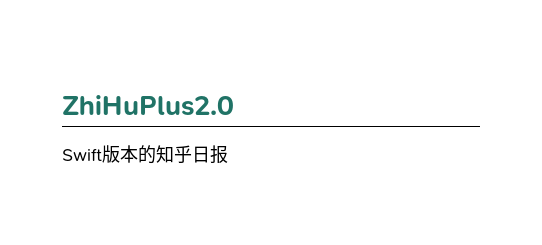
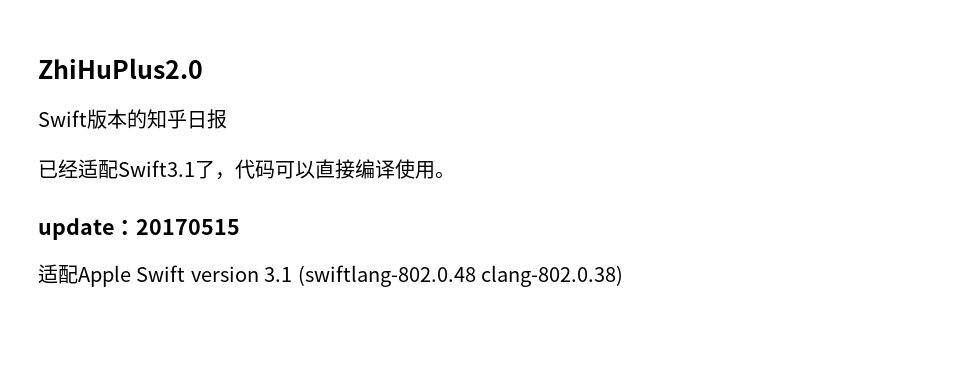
(228, 154) none -> [38,159,455,180] [38,218,240,240] [38,264,623,287] // 已经适配Swift3.1了，代码可以直接编译使用。 // update：20170515 // 适配Apple Swift version 3.1 (swiftlang-802.0.48 clang-802.0.38)

